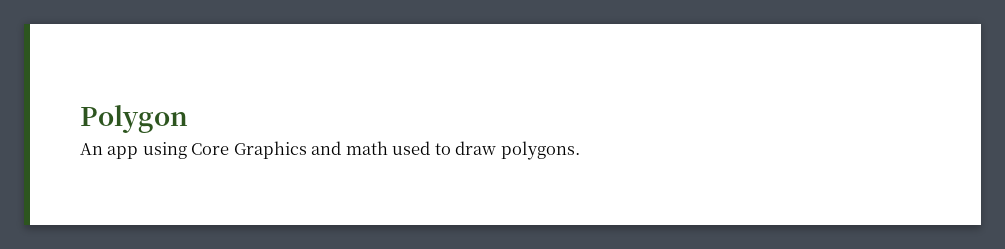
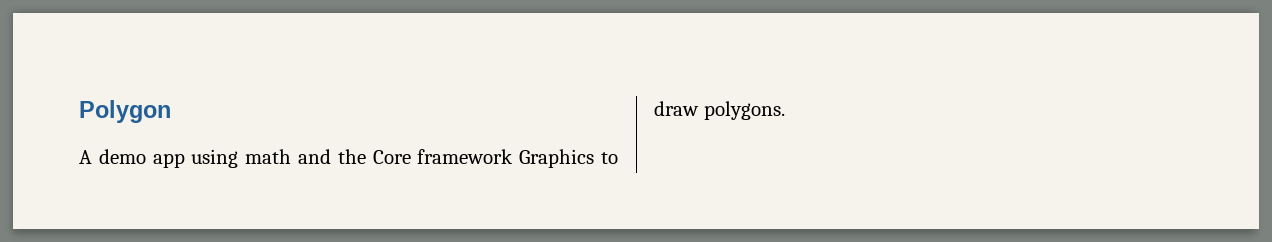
[80,141,431,159] An app using Core Graphics and math used -> [79,149,595,168] A demo app using math and the Core framework Graphics

